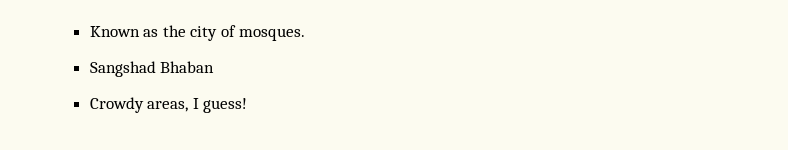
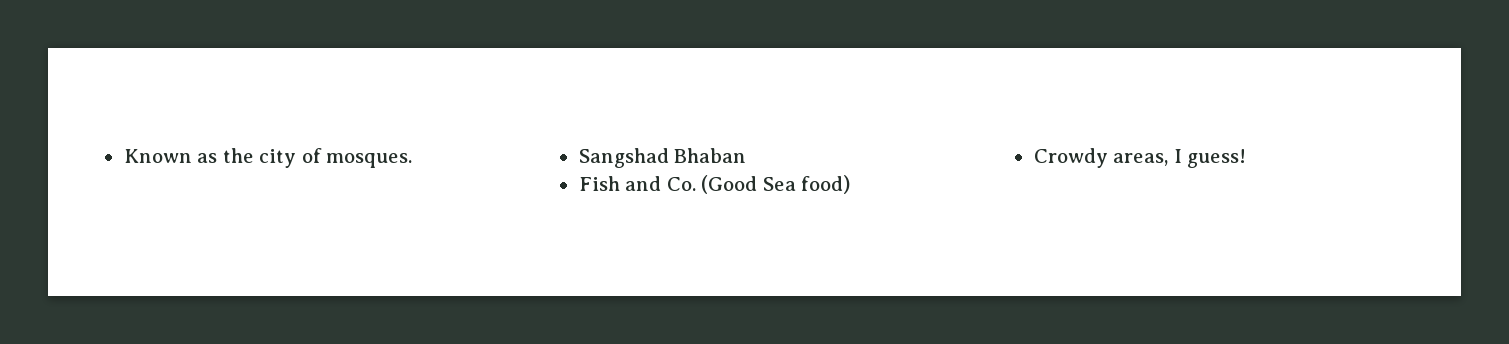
(215, 67) none -> [578,175,851,194] // Fish and Co. (Good Sea food)

